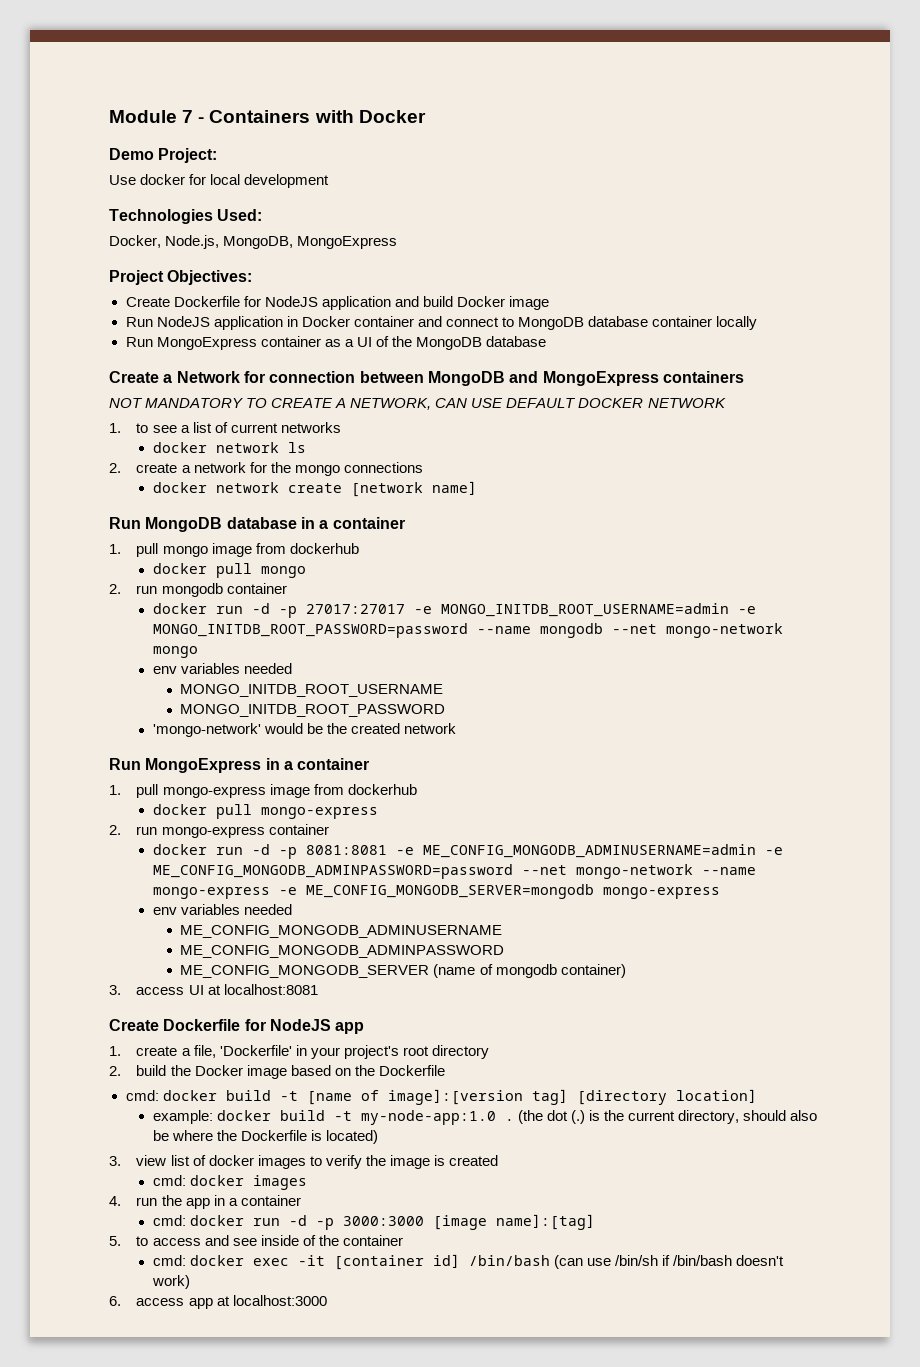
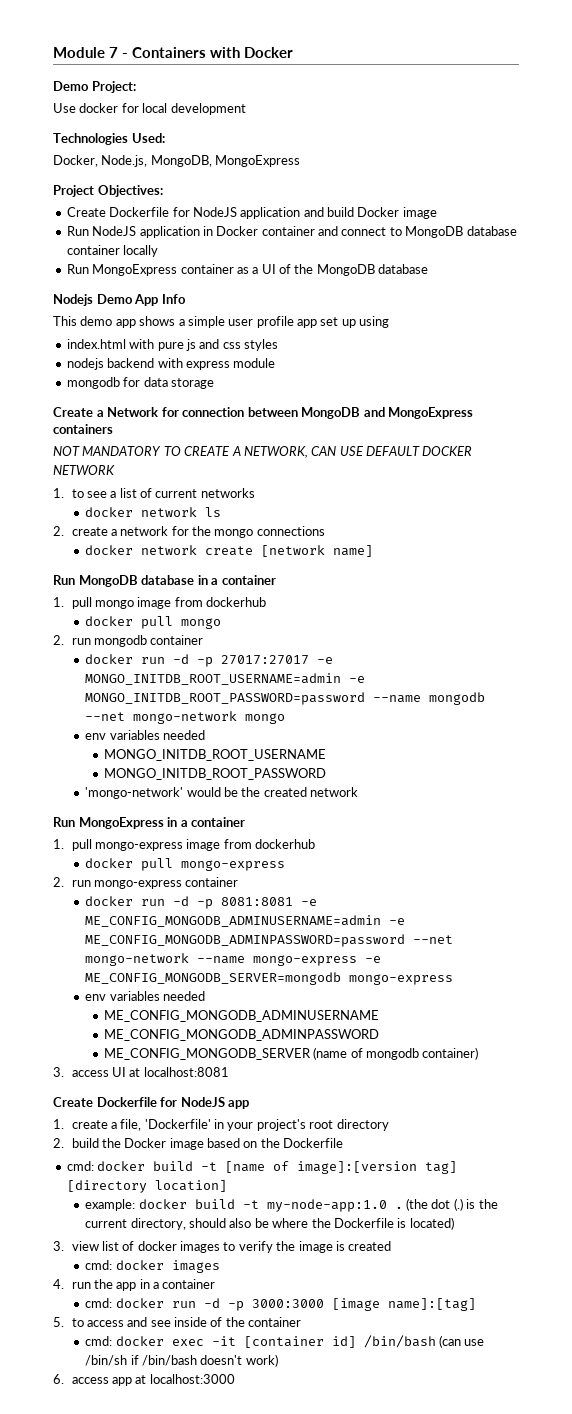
(546, 341) none -> [53,294,186,306] [53,316,390,328] [66,339,278,351] [66,358,276,370] [66,377,214,389] // Nodejs Demo App Info // This demo app shows a simple user profile app set up using // index.html with pure js and css styles // nodejs backend with express module // mongodb for data storage

